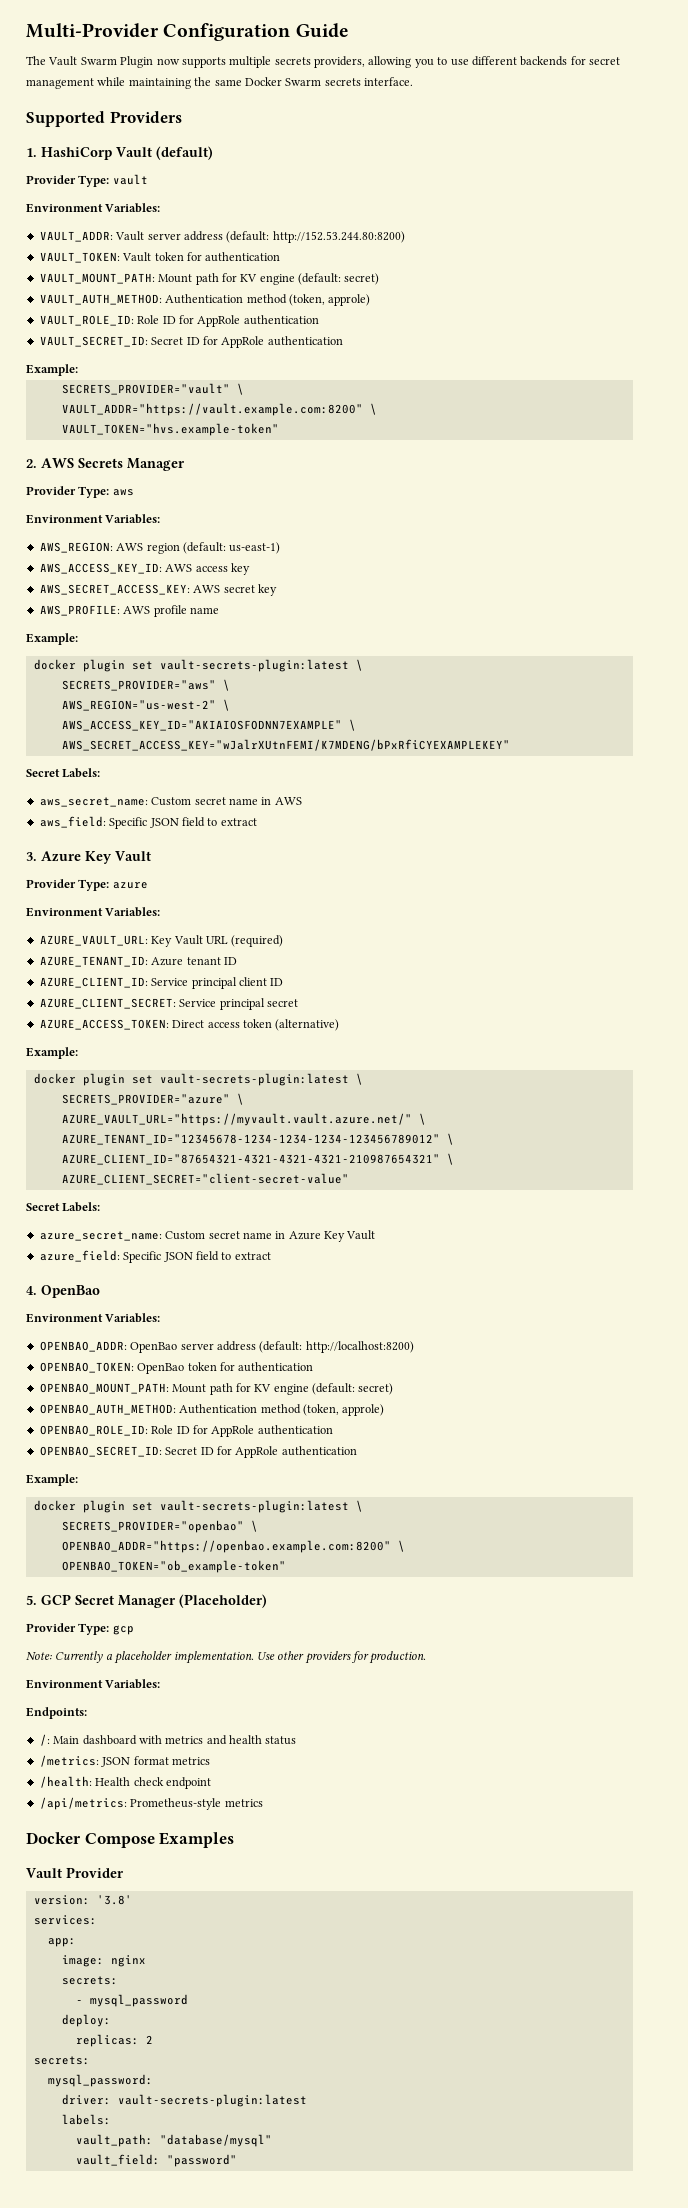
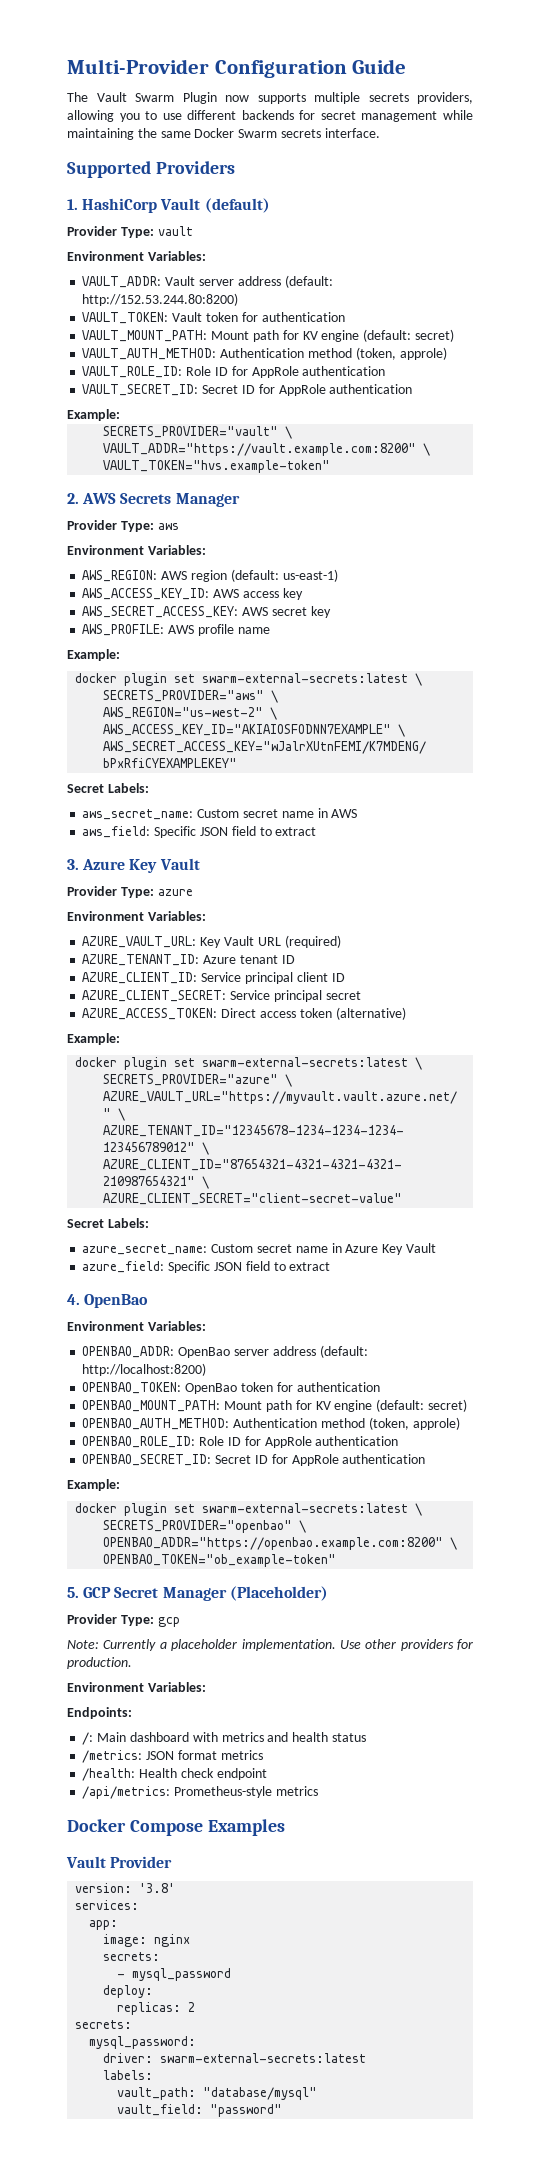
[159,659,349,672] vault-secrets-plugin:latest -> [202,673,409,683] swarm-external-secrets:latest
[159,1073,349,1086] vault-secrets-plugin:latest -> [202,1057,409,1067] swarm-external-secrets:latest
[159,1500,349,1513] vault-secrets-plugin:latest -> [202,1503,409,1513] swarm-external-secrets:latest
[117,2094,307,2107] vault-secrets-plugin:latest -> [160,2053,367,2063] swarm-external-secrets:latest

